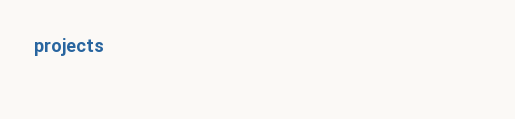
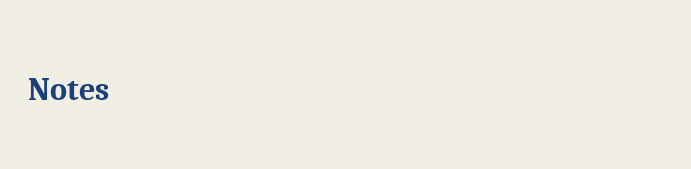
[34,38,104,56] projects -> [28,78,109,100] Notes

